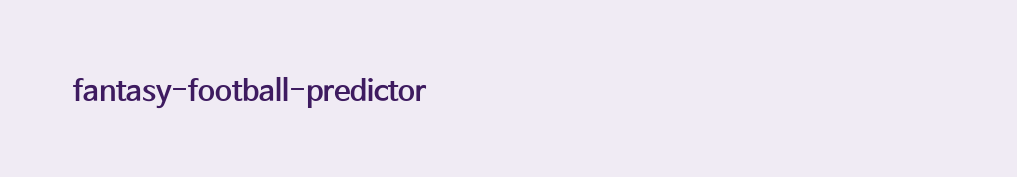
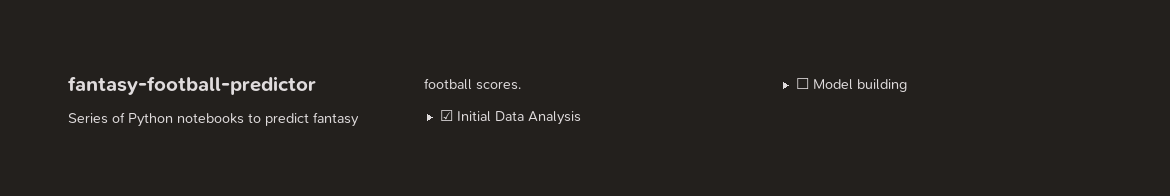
(427, 92) none -> [68,112,359,127] [424,78,521,90] [439,110,581,125] [795,78,907,92] // Series of Python notebooks to predict fantasy football scores. // ☑ Initial Data Analysis // ☐ Model building

